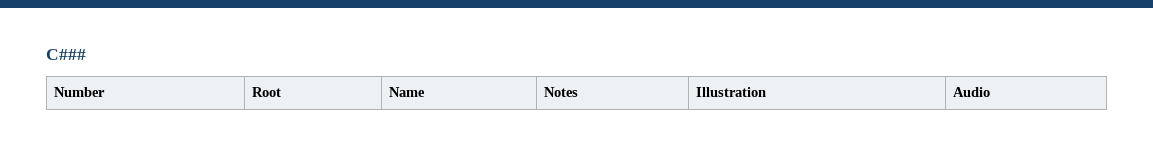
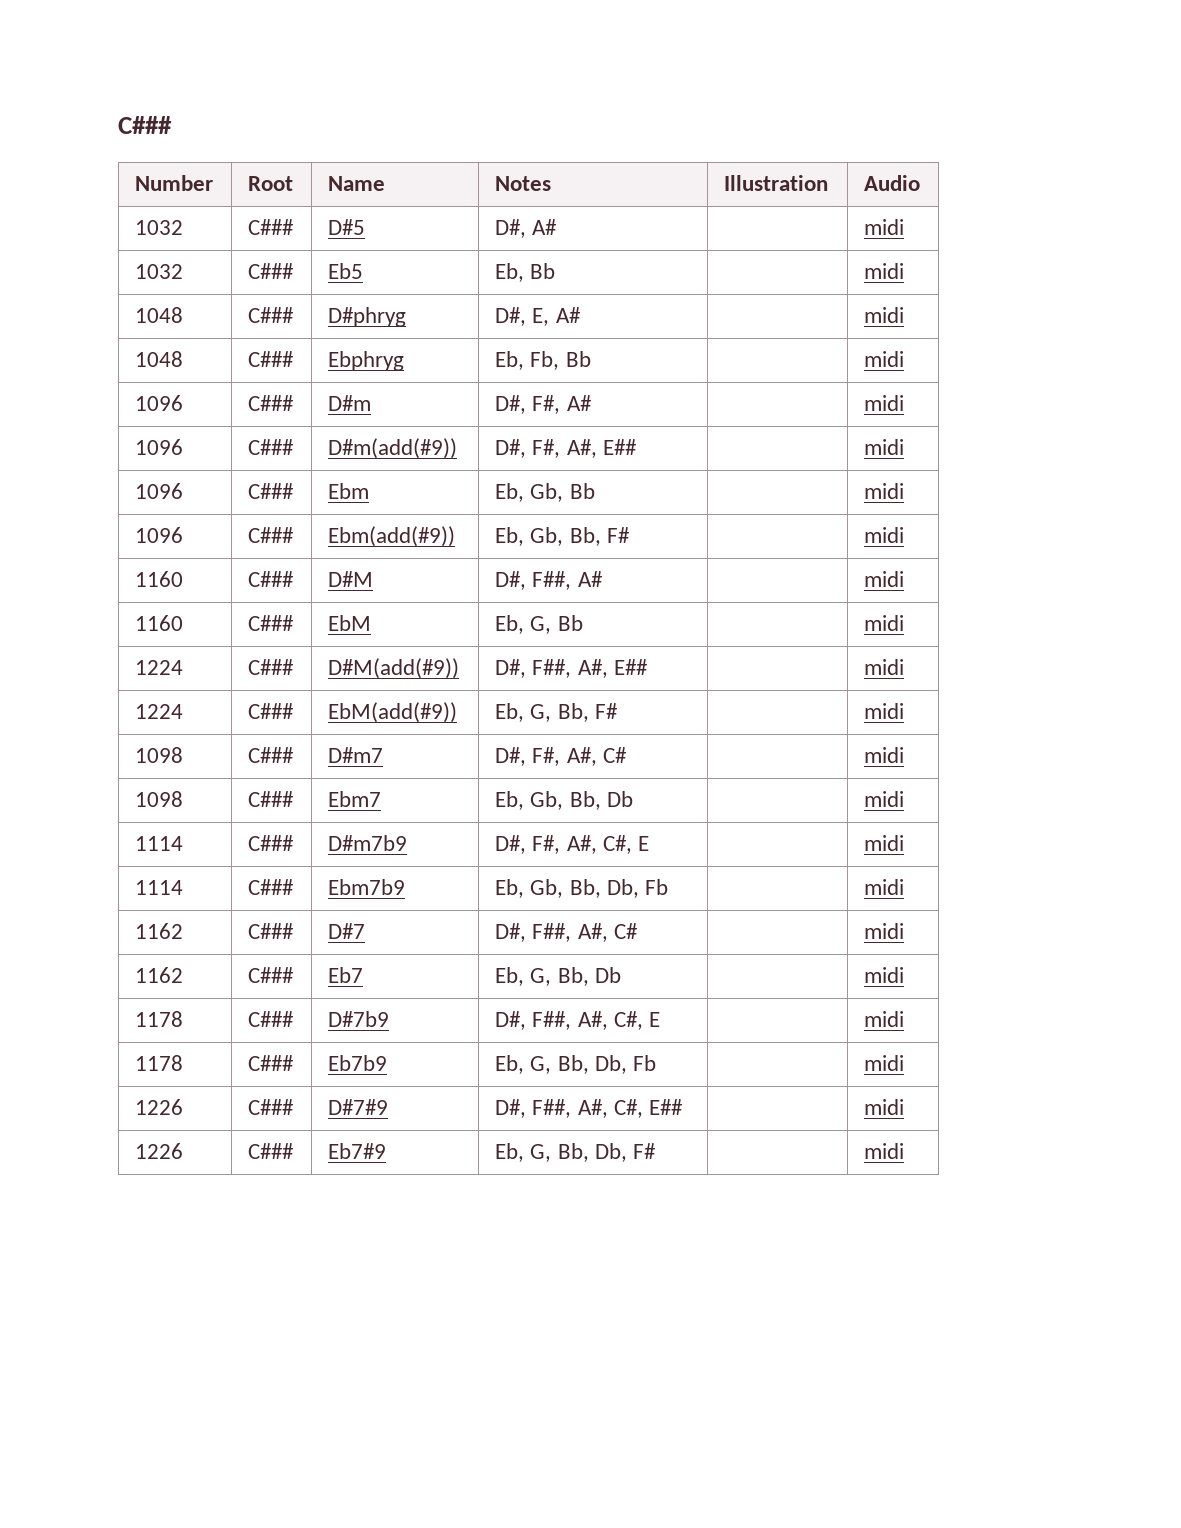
(991, 92) none -> [135,220,184,235] [248,219,295,235] [328,219,366,235] [495,219,558,238] [864,219,905,235] [135,264,184,279] [248,263,295,279] [328,263,364,279] [495,263,556,282] [864,263,905,279] [135,307,184,323] [248,307,295,323] [328,307,407,327] [495,307,581,326] [864,307,905,323] [135,351,184,367] [248,351,295,367] [328,351,405,371] [495,351,591,370] [864,351,905,367] [135,395,184,411] [248,395,295,411] [328,395,372,411] [495,395,592,414] [864,395,905,411] [135,439,184,455] [248,439,295,455] [328,438,458,459] [495,439,637,458] [864,439,905,455] [135,483,184,499] [248,483,295,499] [328,483,370,499] [495,483,595,502] [864,483,905,499] [135,527,184,543] [248,527,295,543] [328,526,456,547] [495,527,630,546] [864,527,905,543] [135,571,184,587] [248,571,295,587] [328,571,374,587] [495,571,603,590] [864,571,905,587] [135,615,184,631] [248,615,295,631] [328,615,372,631] [495,615,583,634] [864,615,905,631] [135,660,184,675] [248,659,295,675] [328,658,460,679] [495,659,648,678] [864,659,905,675] [135,704,184,719] [248,703,295,719] [328,702,458,723] [495,703,618,722] [864,703,905,719] [135,747,184,763] [248,747,295,763] [328,747,384,763] [495,747,627,766] [864,747,905,763] [135,791,184,807] [248,791,295,807] [328,791,382,807] [495,791,633,810] [864,791,905,807] [135,836,184,851] [248,835,295,851] [328,835,408,851] [495,835,650,854] [864,835,905,851] [135,880,184,895] [248,879,295,895] [328,879,406,895] [495,879,669,898] [864,879,905,895] [135,923,184,939] [248,923,295,939] [328,923,366,939] [495,923,638,942] [864,923,905,939] [135,967,184,983] [248,967,295,983] [328,967,364,983] [495,967,621,986] [864,967,905,983] [135,1011,184,1027] [248,1011,295,1027] [328,1011,390,1027] [495,1011,661,1030] [864,1011,905,1027] [135,1055,184,1071] [248,1055,295,1071] [328,1055,388,1071] [495,1055,657,1074] [864,1055,905,1071] [135,1099,184,1115] [248,1099,295,1115] [328,1099,389,1115] [495,1099,684,1118] [864,1099,905,1115] [135,1143,184,1159] [248,1143,295,1159] [328,1143,387,1159] [495,1143,657,1162] [864,1143,905,1159] // 1032 | C### | D#5 | D#, A# | | midi // 1032 | C### | Eb5 | Eb, Bb | | midi // 1048 | C### | D#phryg | D#, E, A# | | midi // 1048 | C### | Ebphryg | Eb, Fb, Bb | | midi // 1096 | C### | D#m | D#, F#, A# | | midi // 1096 | C### | D#m(add(#9)) | D#, F#, A#, E## | | midi // 1096 | C### | Ebm | Eb, Gb, Bb | | midi // 1096 | C### | Ebm(add(#9)) | Eb, Gb, Bb, F# | | midi // 1160 | C### | D#M | D#, F##, A# | | midi // 1160 | C### | EbM | Eb, G, Bb | | midi // 1224 | C### | D#M(add(#9)) | D#, F##, A#, E## | | midi // 1224 | C### | EbM(add(#9)) | Eb, G, Bb, F# | | midi // 1098 | C### | D#m7 | D#, F#, A#, C# | | midi // 1098 | C### | Ebm7 | Eb, Gb, Bb, Db | | midi // 1114 | C### | D#m7b9 | D#, F#, A#, C#, E | | midi // 1114 | C### | Ebm7b9 | Eb, Gb, Bb, Db, Fb | | midi // 1162 | C### | D#7 | D#, F##, A#, C# | | midi // 1162 | C### | Eb7 | Eb, G, Bb, Db | | midi // 1178 | C### | D#7b9 | D#, F##, A#, C#, E | | midi // 1178 | C### | Eb7b9 | Eb, G, Bb, Db, Fb | | midi // 1226 | C### | D#7#9 | D#, F##, A#, C#, E## | | midi // 1226 | C### | Eb7#9 | Eb, G, Bb, Db, F# | | midi

